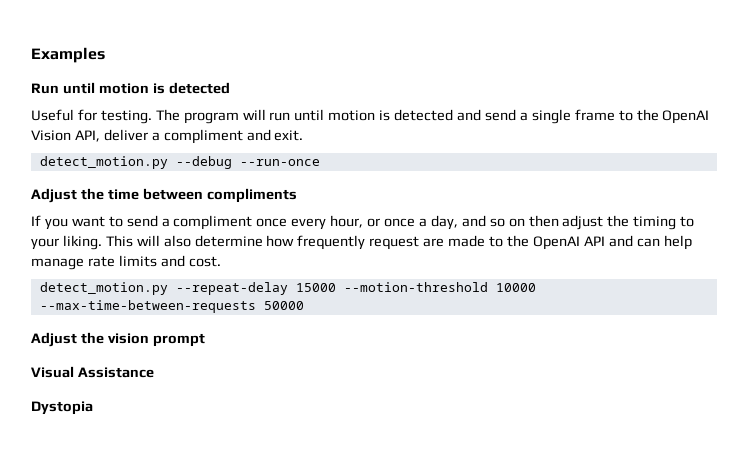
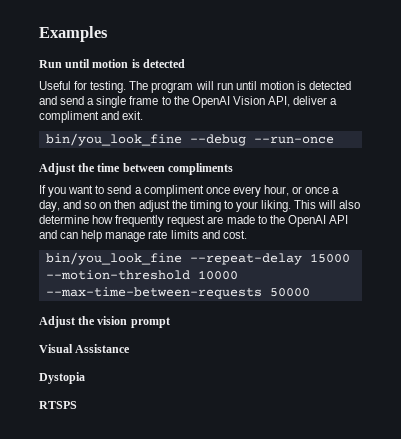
[39,156,168,169] detect_motion.py -> [45,133,182,146] bin/you_look_fine
[39,282,168,295] detect_motion.py -> [45,252,182,265] bin/you_look_fine
(93, 408) none -> [39,401,77,409] // RTSPS

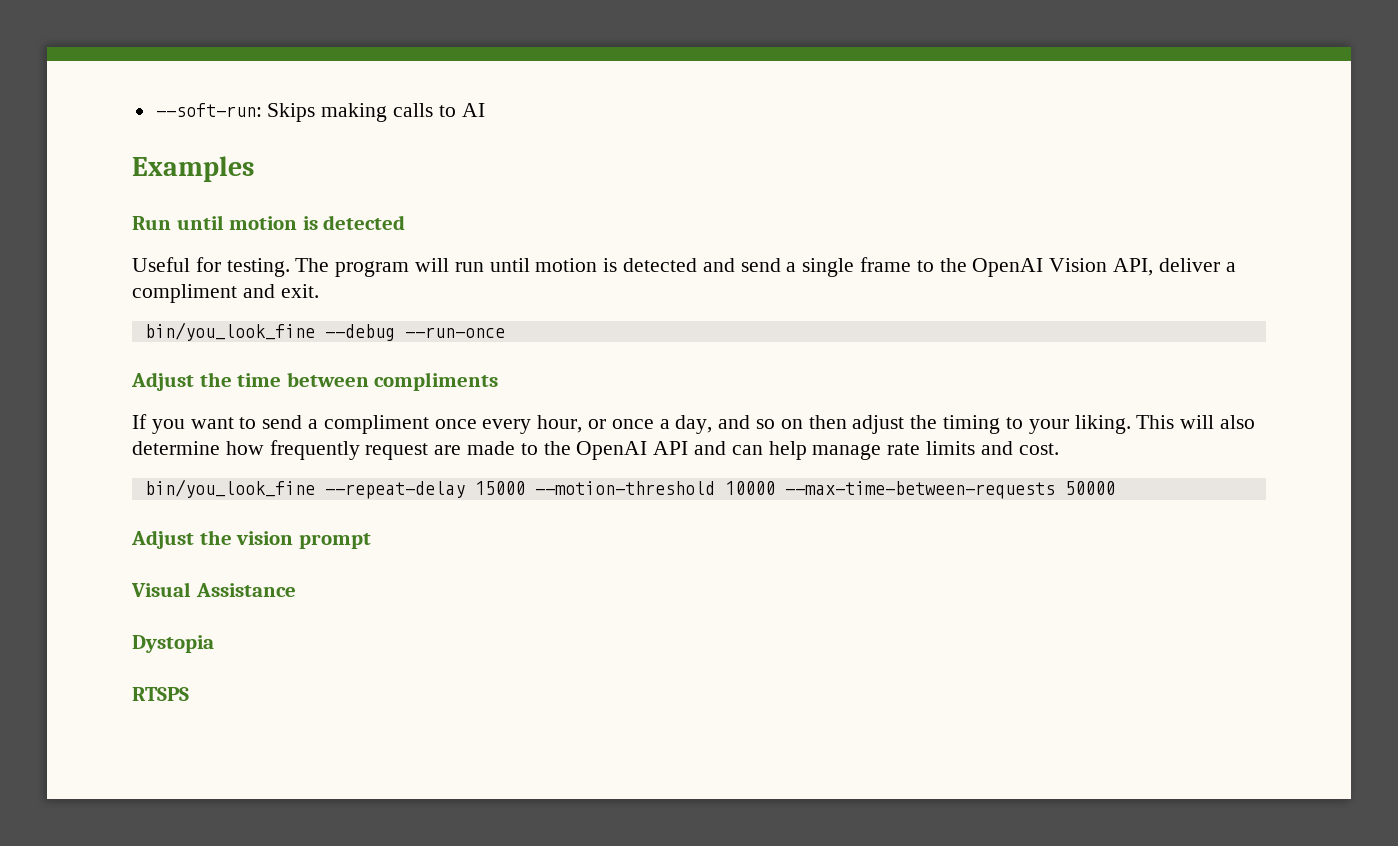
(39, 34) none -> [155,103,485,122] --soft-run: Skips making calls to AI //

